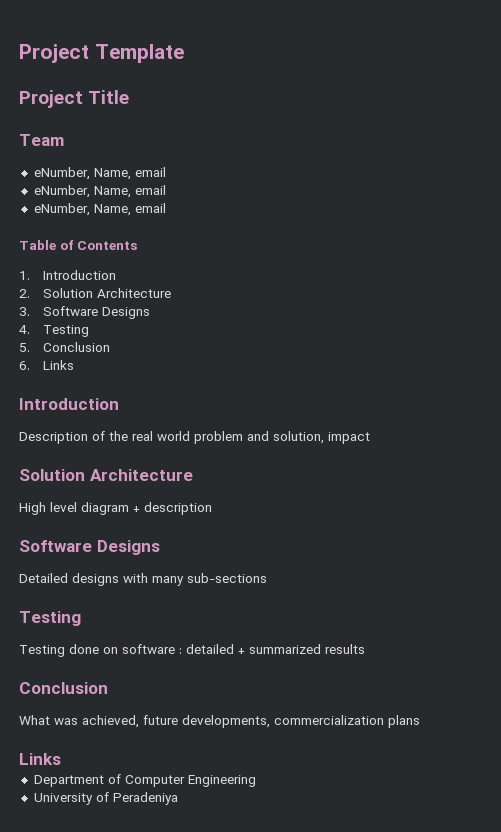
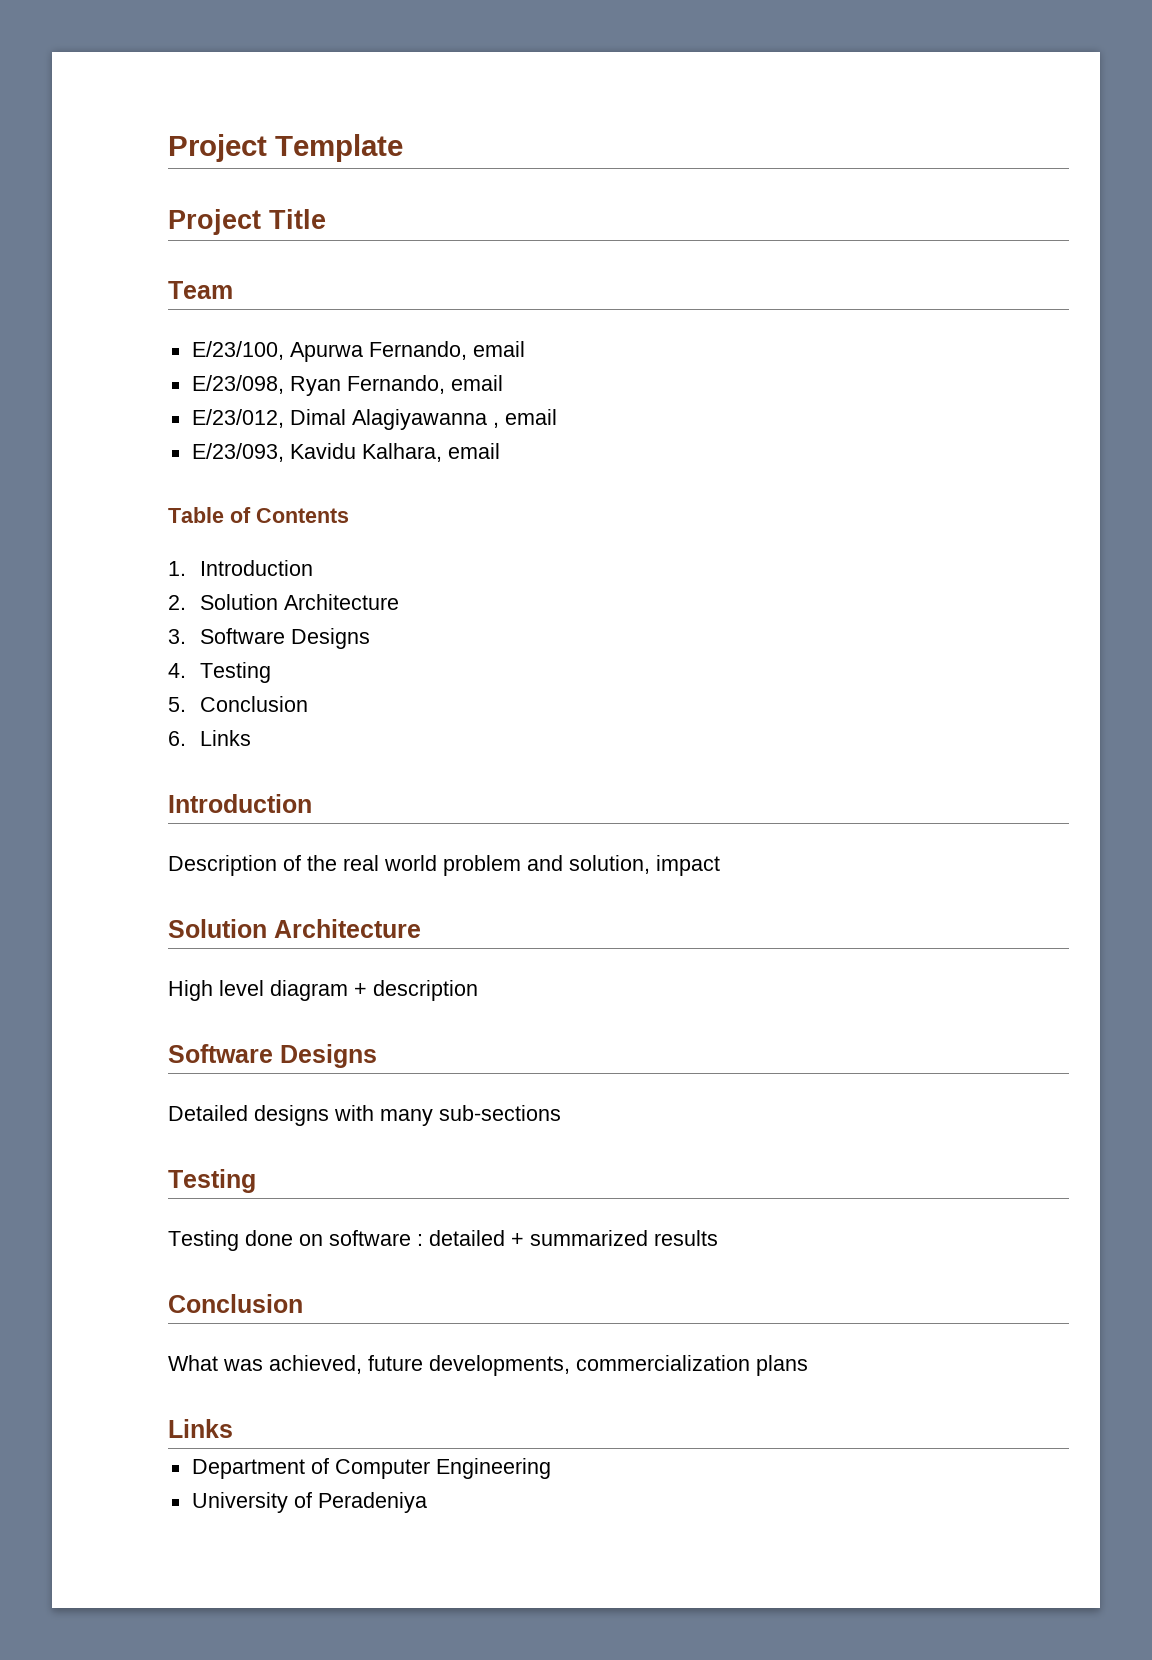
[33,167,166,180] [33,185,166,198] [33,203,131,216] eNumber, Name, email // eNumber, Name, email // eNumber, Name, -> [191,341,525,362] [191,375,503,396] [191,409,557,430] [191,443,442,462] E/23/100, Apurwa Fernando, email // E/23/098, Ryan Fernando, email // E/23/012, Dimal Alagiyawanna , email // E/23/093, Kavidu Kalhara,

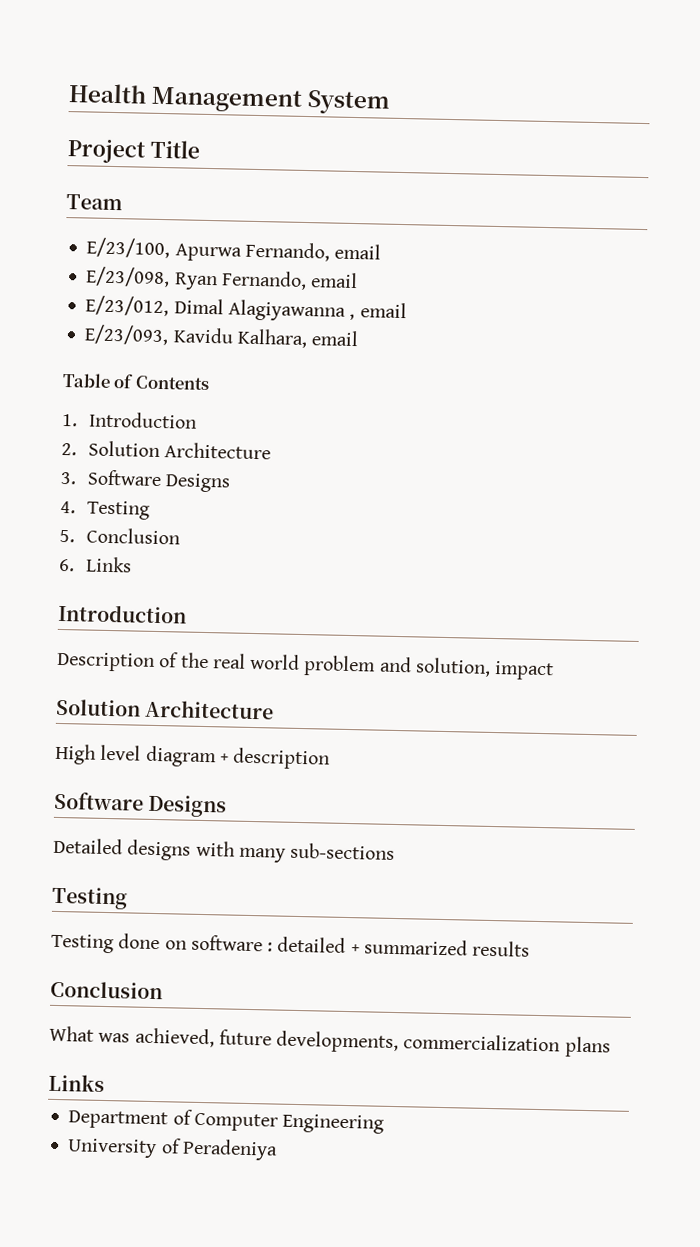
[168,134,403,162] Project Template -> [68,83,392,115] Health Management System

